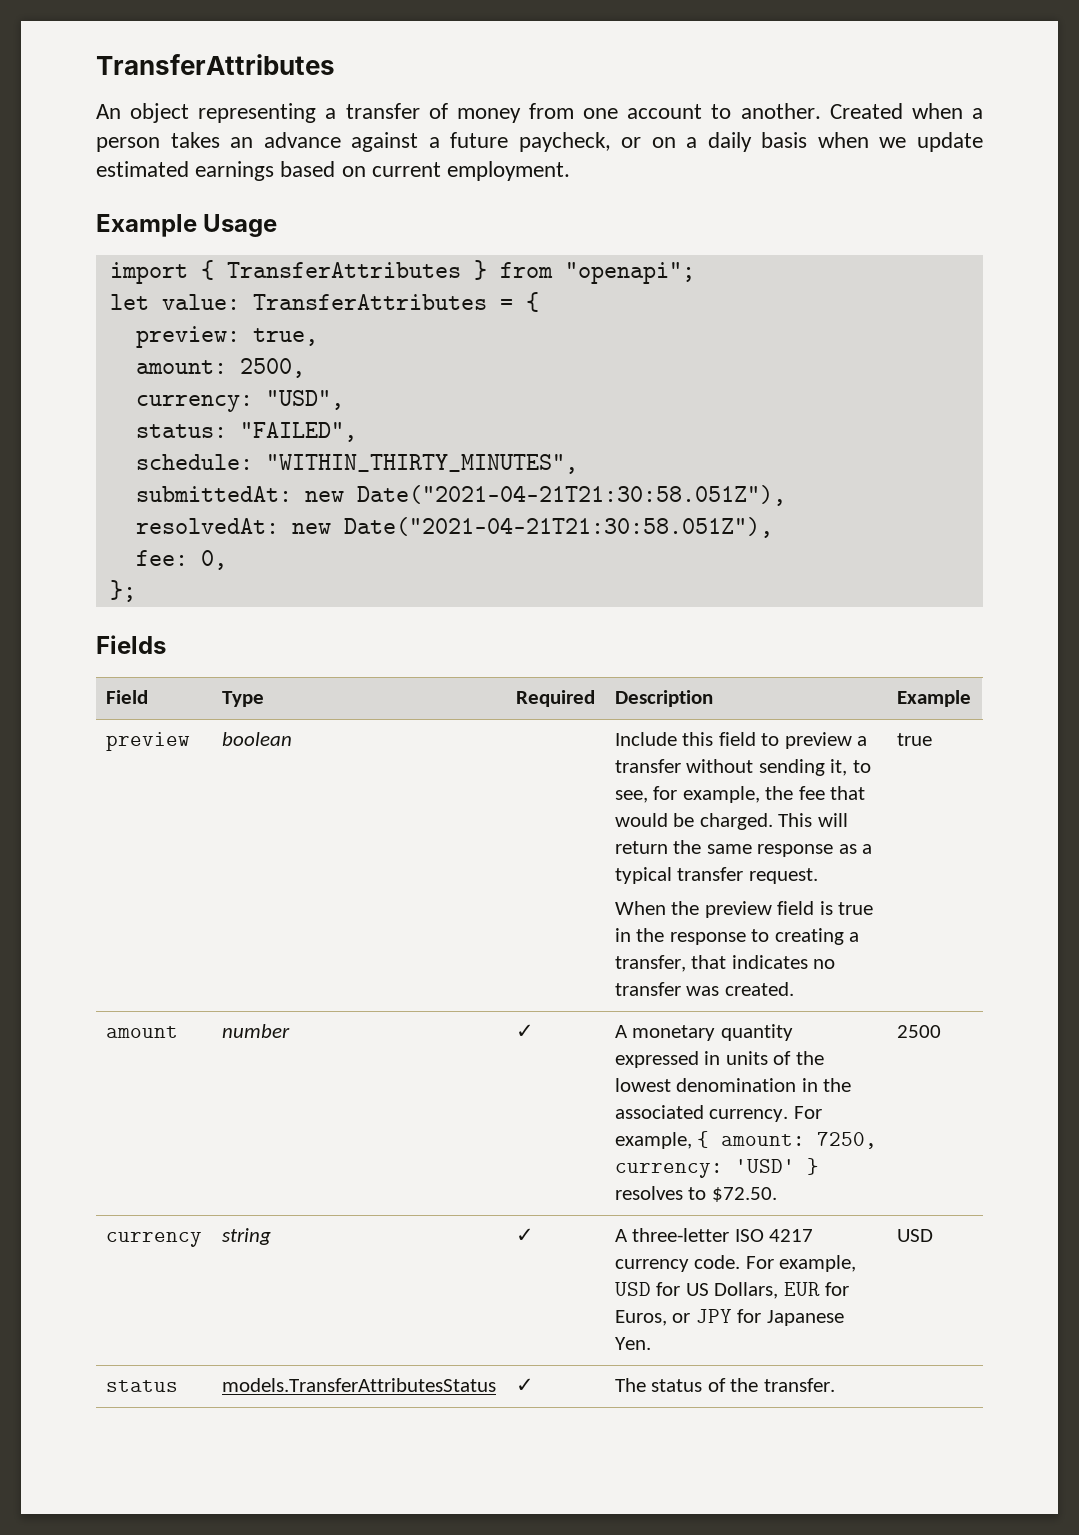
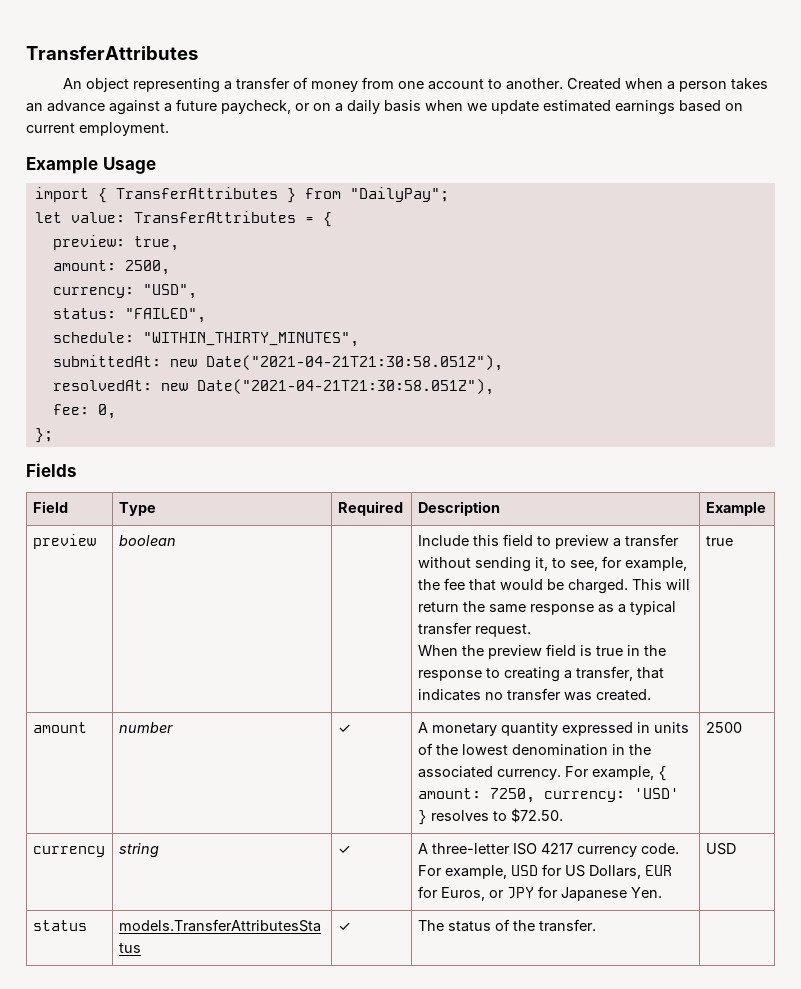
[564,262,695,284] "openapi"; -> [349,187,449,202] "DailyPay";

